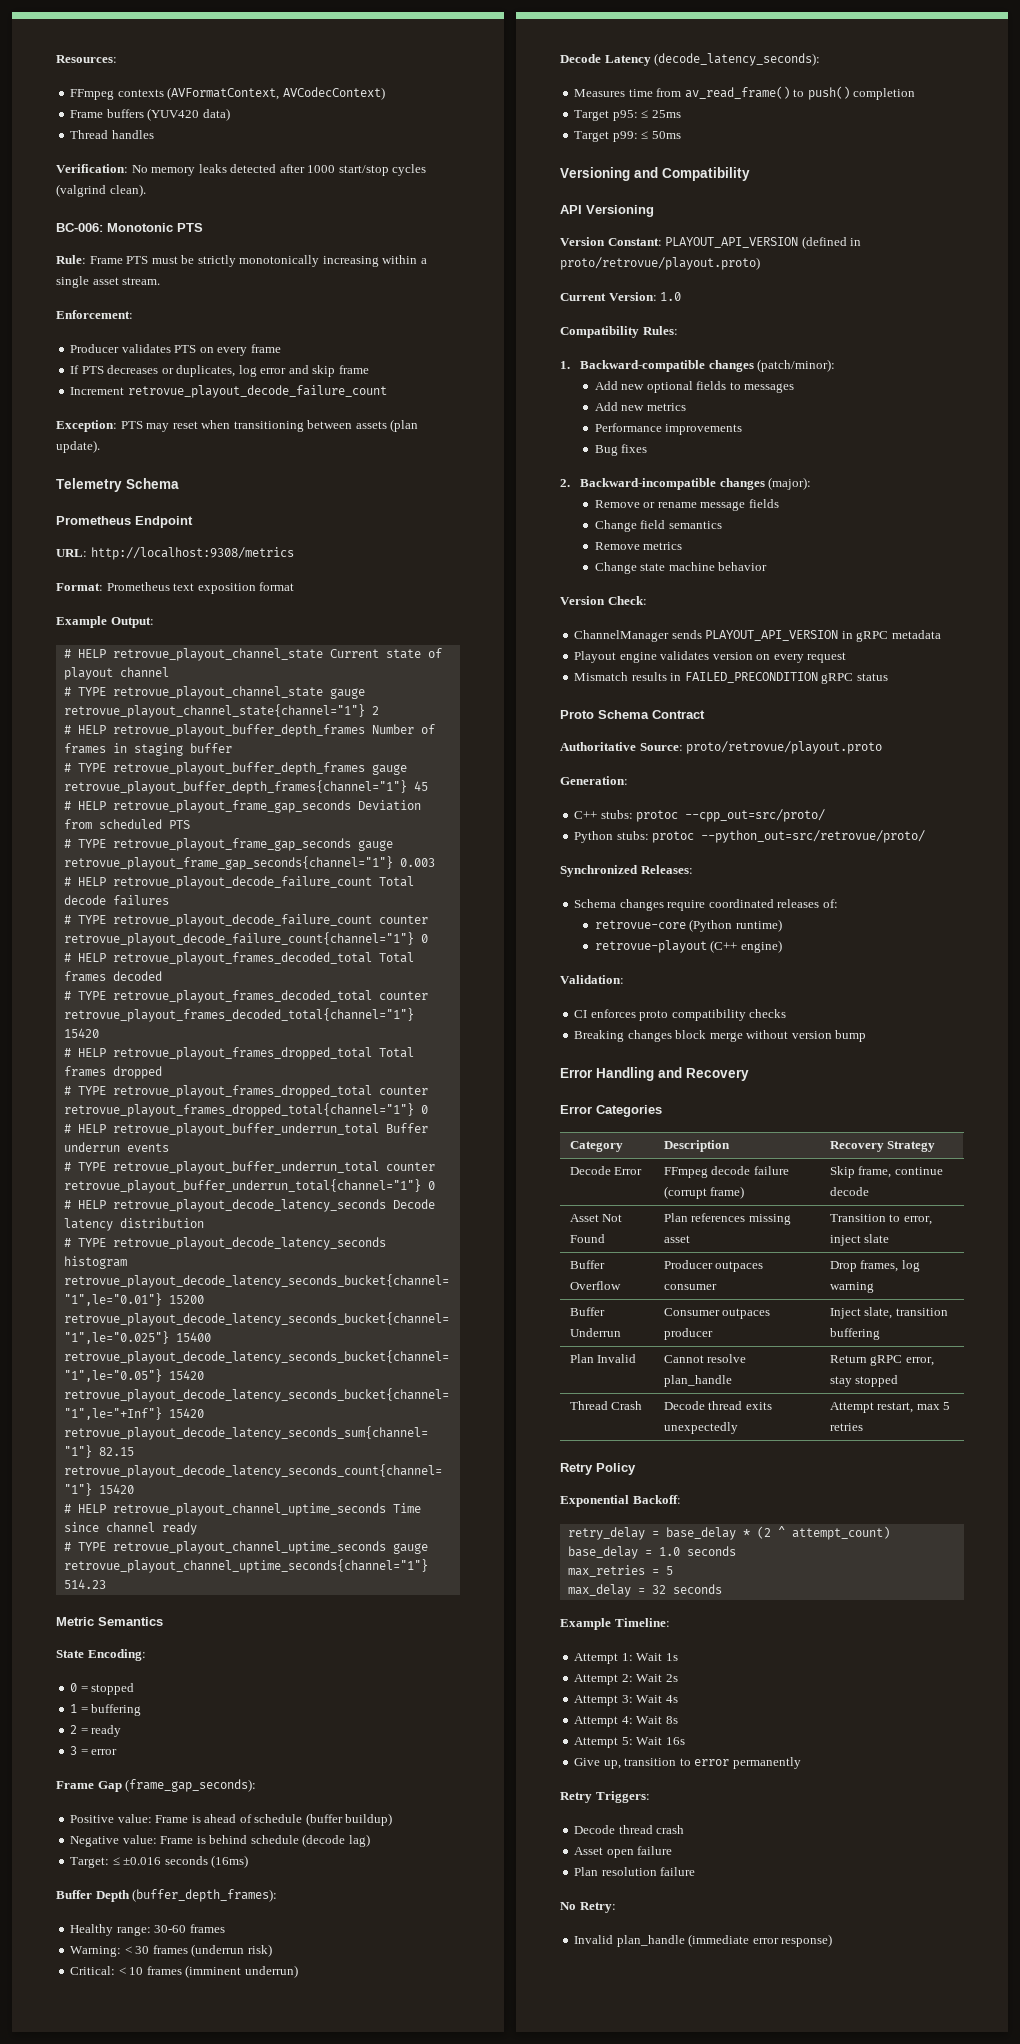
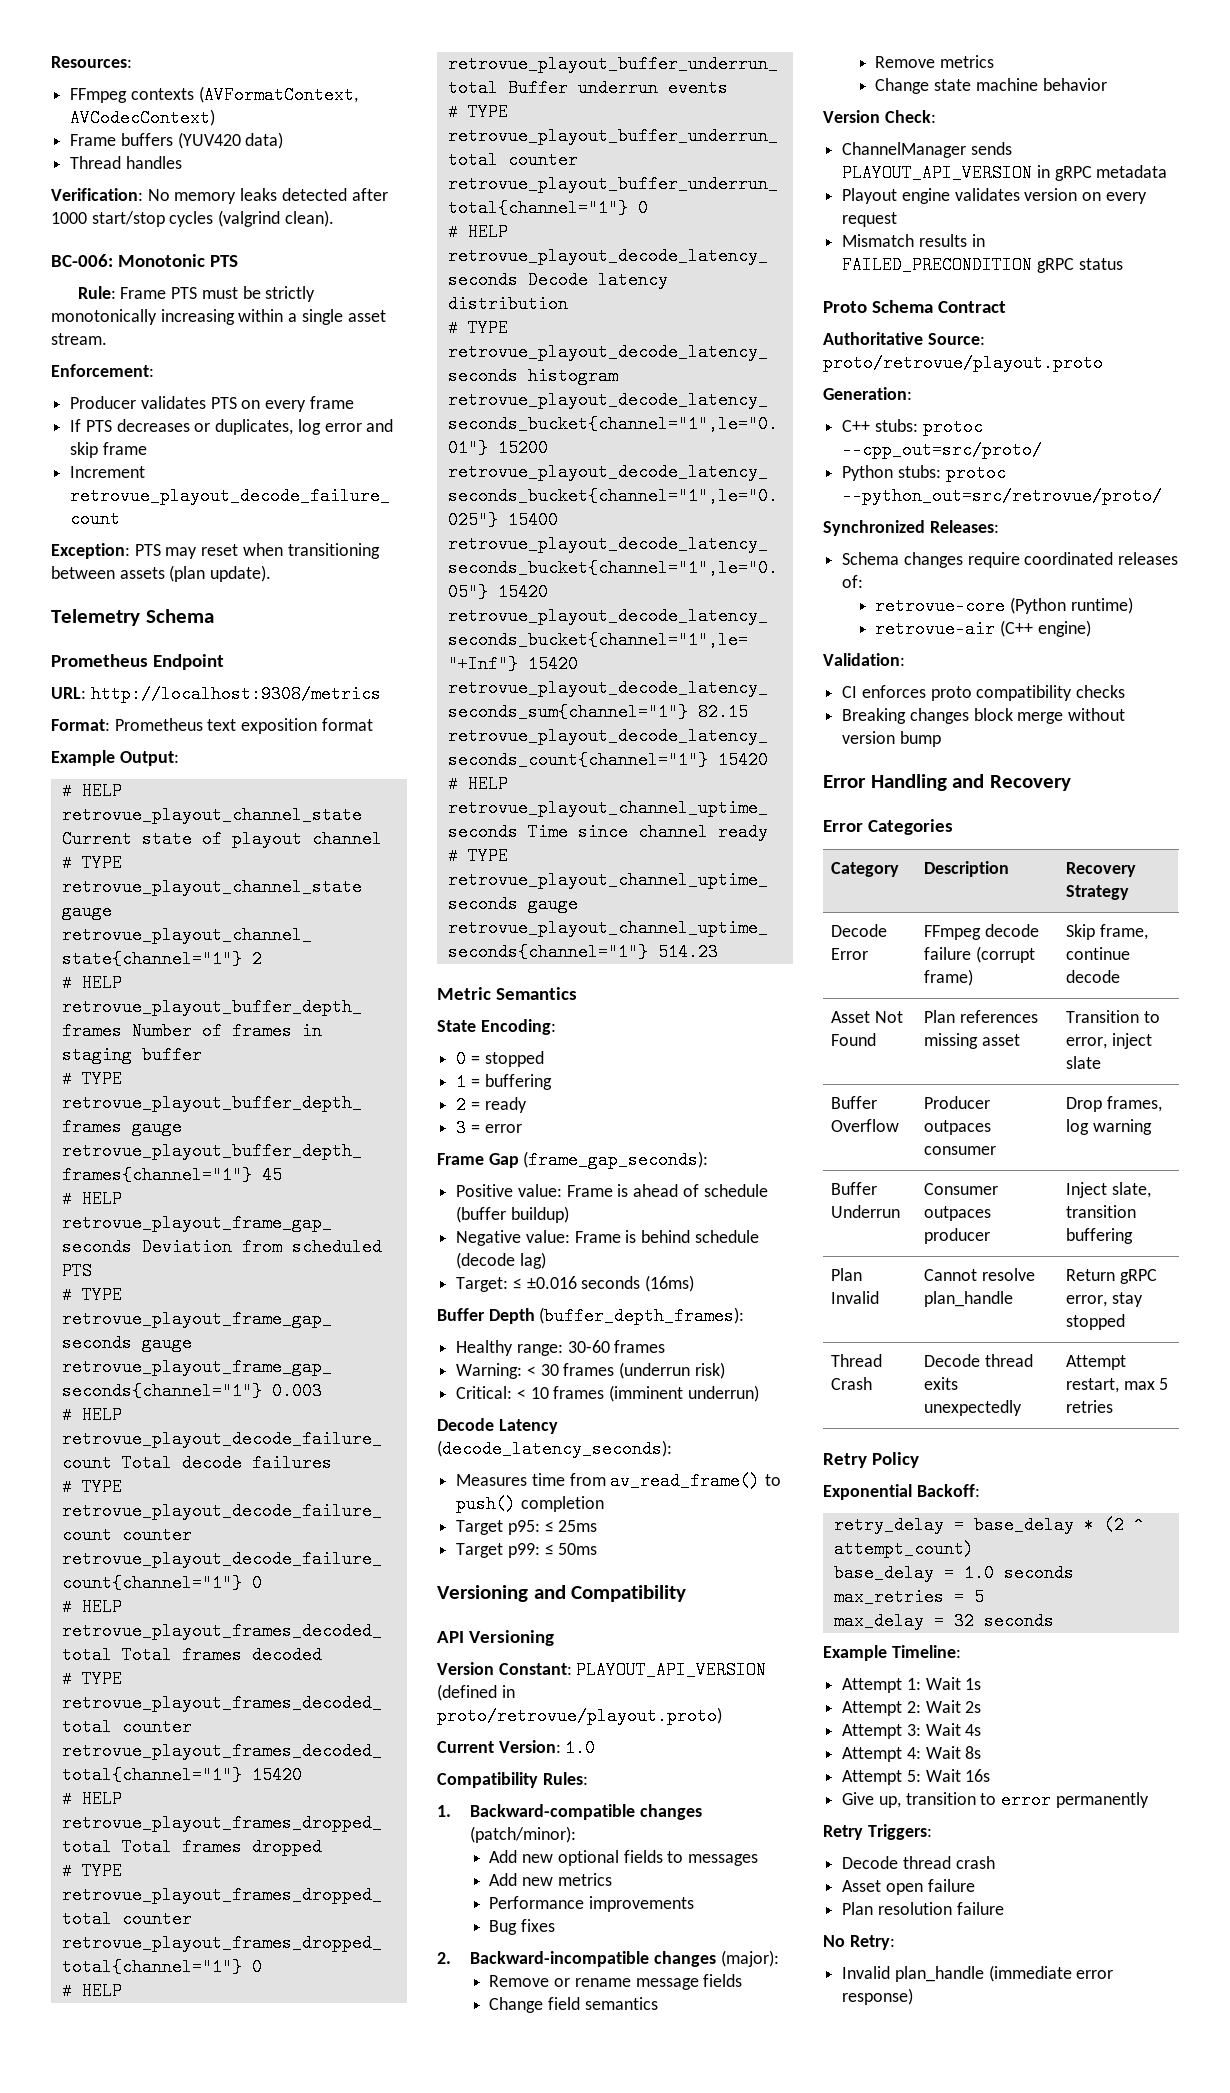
[594,940,707,953] retrovue-playout -> [875,620,996,638] retrovue-air

